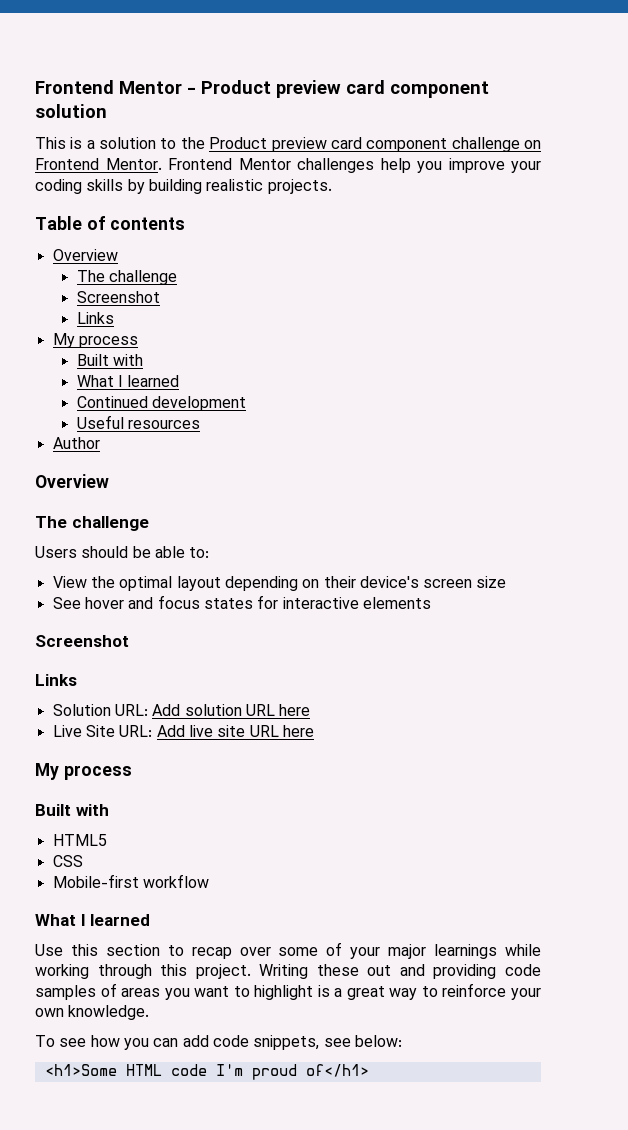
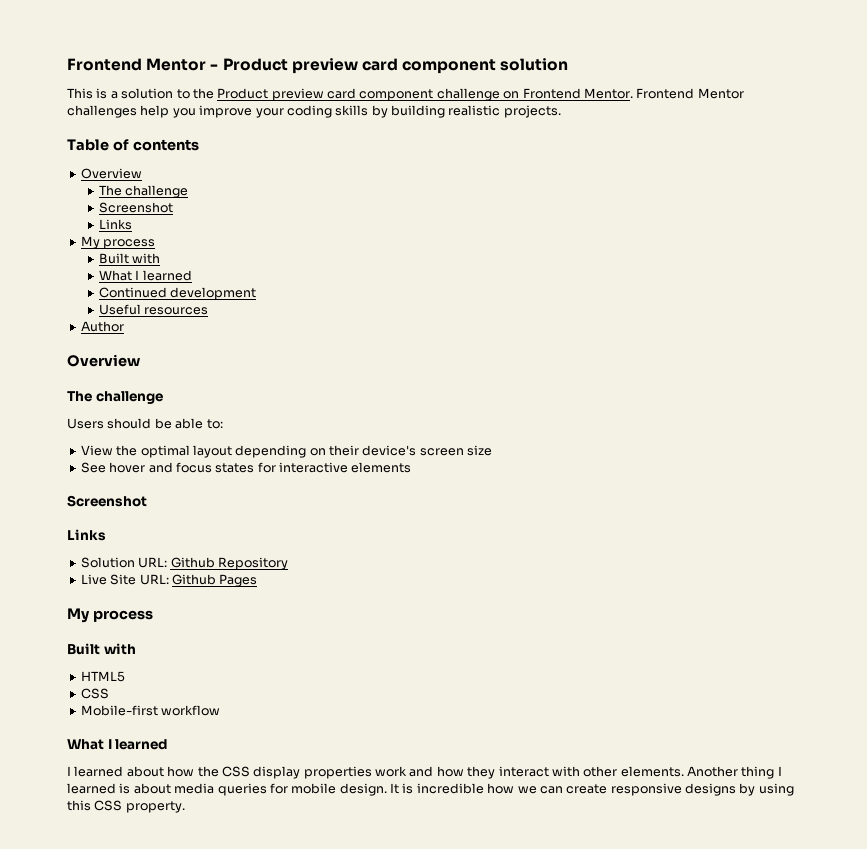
[152,704,311,716] Add solution URL here -> [170,557,288,570] Github Repository
[156,725,314,737] Add live site URL here -> [171,574,258,587] Github Pages
[35,942,542,959] [35,964,541,979] [35,983,542,1000] [35,1005,150,1020] [35,1035,402,1050] [44,1064,369,1080] Use this section to recap over some of your major learnings while working through this project. Writing these out and providing code samples of areas you want to highlight is a great way to reinforce your own knowledge. // To see how you can add code snippets, see below: // <h1>Some HTML code I'm proud of</h1> -> [67,766,782,779] [67,783,794,796] [67,800,185,813] I learned about how the CSS display properties work and how they interact with other elements. Another thing I learned is about media queries for mobile design. It is incredible how we can create responsive designs by using this CSS property.

